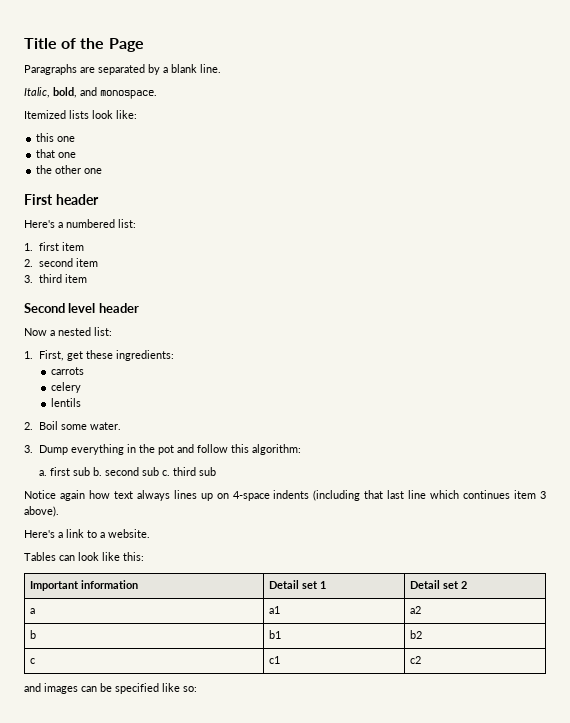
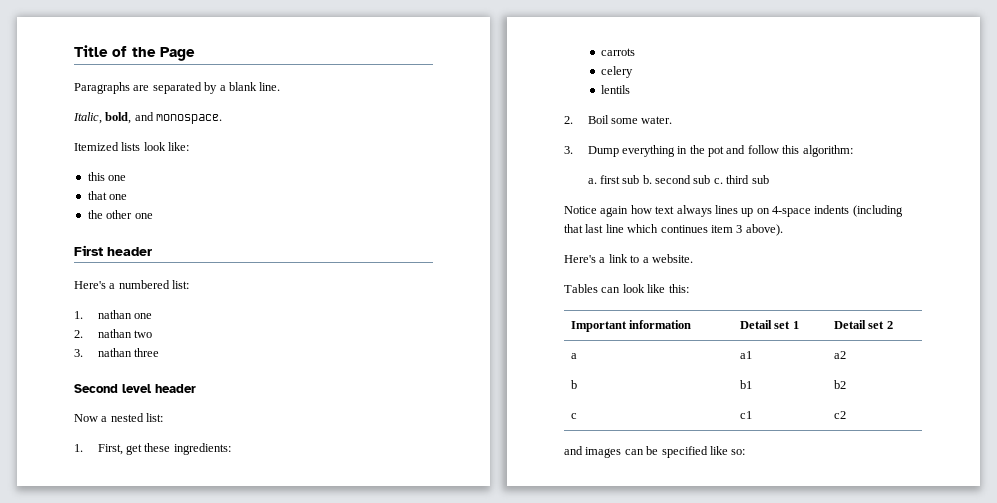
[38,242,84,251] [24,258,98,267] [24,274,87,283] first item // 2. second item // 3. third item -> [97,310,152,319] [74,329,152,338] [74,348,159,357] nathan one // 2. nathan two // 3. nathan three

